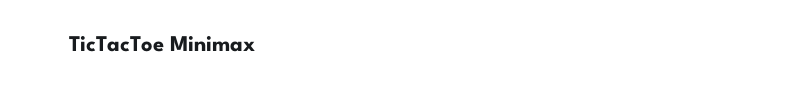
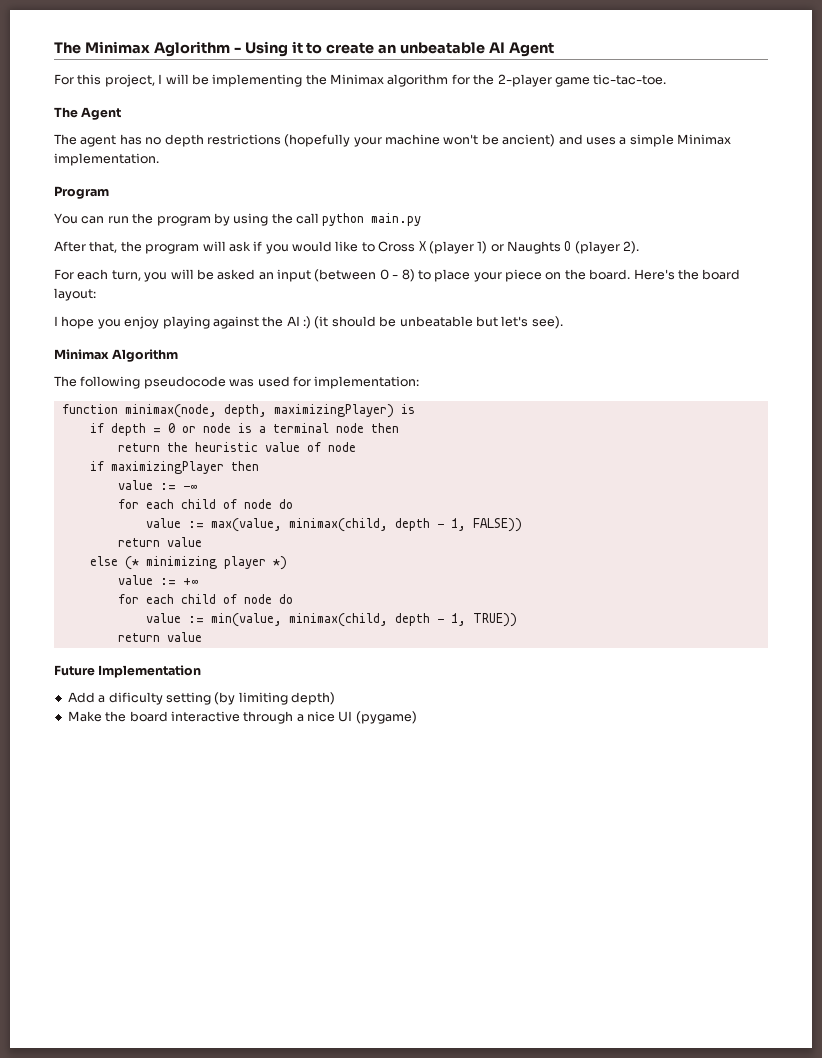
[69,36,256,52] TicTacToe Minimax -> [54,41,555,57] [54,74,667,87] [54,107,122,120] [54,134,731,147] [54,153,159,166] [54,186,109,199] [54,213,422,226] [54,241,640,254] [54,269,741,282] [54,288,96,301] [54,316,563,329] [54,349,179,362] [54,376,420,389] [61,404,415,418] [89,423,399,436] [117,442,356,452] [89,461,259,474] [117,480,197,490] [117,499,293,509] [145,518,522,532] [117,537,202,547] [89,556,287,570] [117,575,198,585] [117,594,293,604] [145,613,517,627] [117,632,202,642] [54,665,202,678] [67,692,335,705] [67,711,417,724] The Minimax Aglorithm - Using it to create an unbeatable AI Agent // For this project, I will be implementing the Minimax algorithm for the 2-player game tic-tac-toe. // The Agent // The agent has no depth restrictions (hopefully your machine won't be ancient) and uses a simple Minimax implementation. // Program // You can run the program by using the call python main.py // After that, the program will ask if you would like to Cross X (player 1) or Naughts O (player 2). // For each turn, you will be asked an input (between 0 - 8) to place your piece on the board. Here's the board layout: // I hope you enjoy playing against the AI :) (it should be unbeatable but let's see). // Minimax Algorithm // The following pseudocode was used for implementation: // function minimax(node, depth, maximizingPlayer) is // if depth = 0 or node is a terminal node then // return the heuristic value of node // if maximizingPlayer then // value := −∞ // for each child of node do // value := max(value, minimax(child, depth − 1, FALSE)) // return value // else (* minimizing player *) // value := +∞ // for each child of node do // value := min(value, minimax(child, depth − 1, TRUE)) // return value // Future Implementation // Add a dificulty setting (by limiting depth) // Make the board interactive through a nice UI (pygame)

